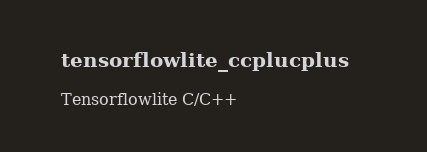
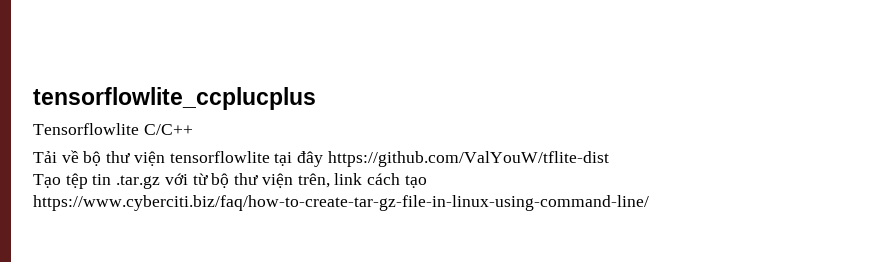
(237, 99) none -> [33,150,609,167] [33,173,427,189] [33,195,649,211] // Tải về bộ thư viện tensorflowlite tại đây https://github.com/ValYouW/tflite-dist // Tạo tệp tin .tar.gz với từ bộ thư viện trên, link cách tạo https://www.cyberciti.biz/faq/how-to-create-tar-gz-file-in-linux-using-command-line/

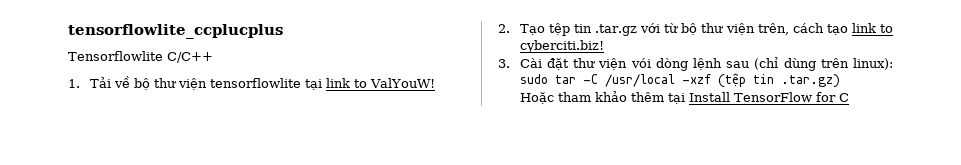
(193, 129) none -> [68,79,80,88] 1.
[297,151,609,167] đây https://github.com/ValYouW/tflite-dist // -> [325,78,435,88] [498,24,510,33] link to ValYouW! // 2.
[334,173,363,185] link -> (789, 29) none
[33,195,649,211] https://www.cyberciti.biz/faq/how-to-create-tar-gz-file-in-linux-using-command-line/ -> [851,23,893,33] [519,40,604,53] [498,56,893,71] [519,73,840,88] [519,90,849,104] link to cyberciti.biz! // 3. Cài đặt thư viện vói dòng lệnh sau (chỉ dùng trên linux): sudo tar -C /usr/local -xzf (tệp tin .tar.gz) // Hoặc tham khảo thêm tại Install TensorFlow for C

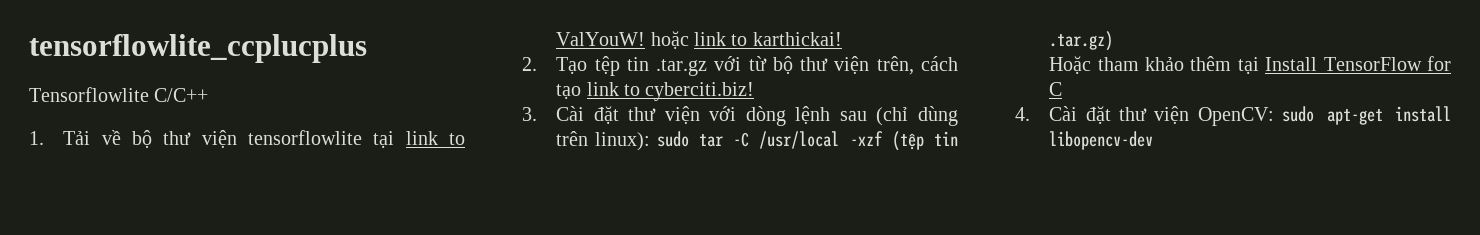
(435, 83) none -> [650,31,842,49] hoặc link to karthickai!
[630,58,651,68] vói -> [709,106,737,121] với
(849, 97) none -> [1015,106,1451,126] [1049,131,1154,150] // 4. Cài đặt thư viện OpenCV: sudo apt-get install libopencv-dev

